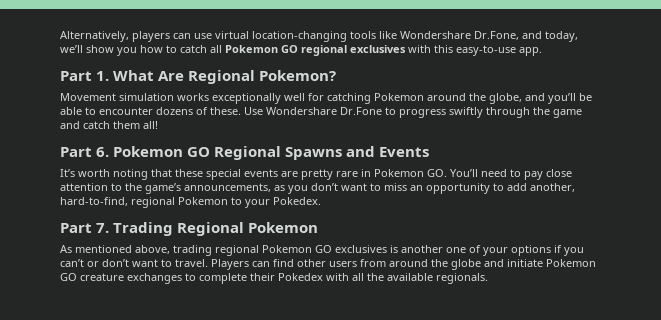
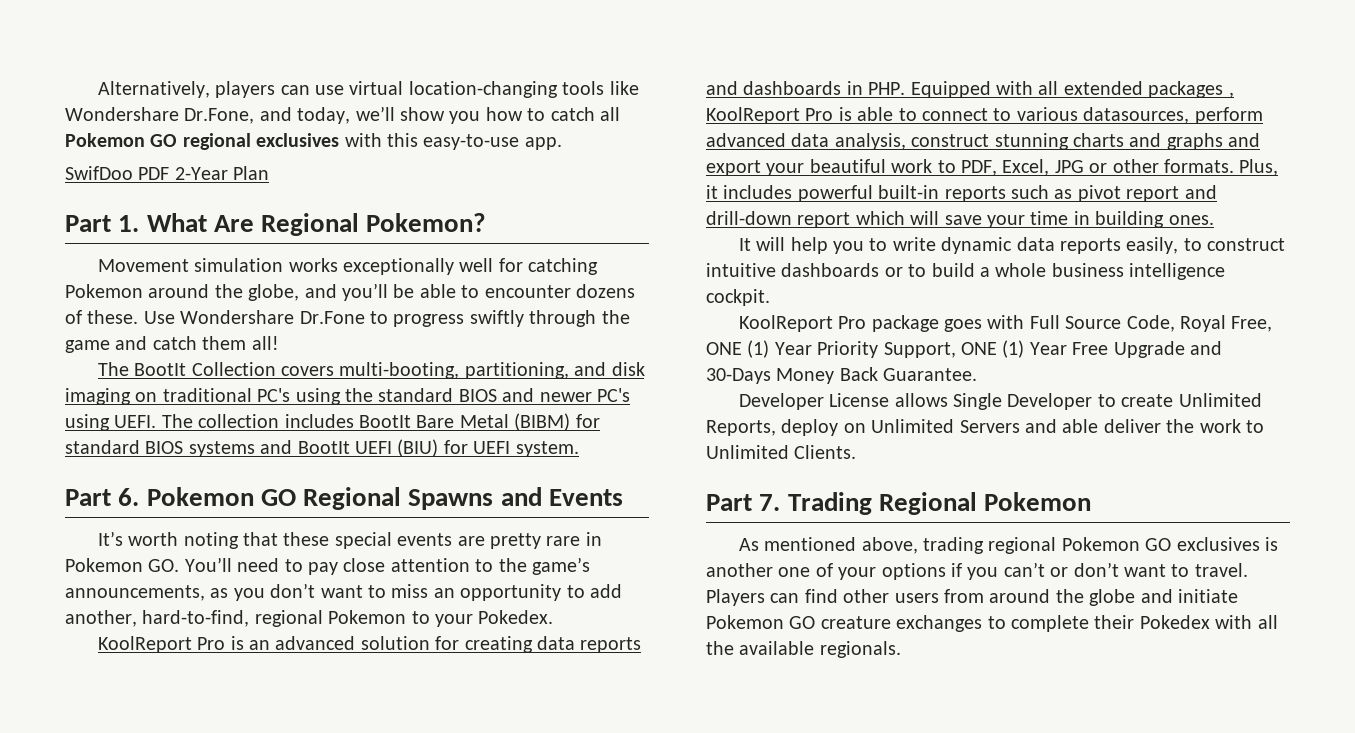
(542, 51) none -> [65,166,270,180] // SwifDoo PDF 2-Year Plan
(158, 125) none -> [97,362,645,379] [65,388,630,405] [65,413,600,431] [65,439,579,457] // The BootIt Collection covers multi-booting, partitioning, and disk imaging on traditional PC's using the standard BIOS and newer PC's using UEFI. The collection includes BootIt Bare Metal (BIBM) for standard BIOS systems and BootIt UEFI (BIU) for UEFI system.
(321, 201) none -> [97,636,642,653] [706,81,1234,98] [706,107,1263,124] [706,133,1261,150] [706,159,1279,176] [706,185,1217,202] [706,211,1214,228] [738,237,1286,254] [706,263,1226,280] [706,289,770,306] [738,315,1273,332] [706,340,1222,358] [706,367,978,384] [738,393,1262,410] [706,419,1264,436] [706,445,857,459] // KoolReport Pro is an advanced solution for creating data reports and dashboards in PHP. Equipped with all extended packages , KoolReport Pro is able to connect to various datasources, perform advanced data analysis, construct stunning charts and graphs and export your beautiful work to PDF, Excel, JPG or other formats. Plus, it includes powerful built-in reports such as pivot report and drill-down report which will save your time in building ones. // It will help you to write dynamic data reports easily, to construct intuitive dashboards or to build a whole business intelligence cockpit. // KoolReport Pro package goes with Full Source Code, Royal Free, ONE (1) Year Priority Support, ONE (1) Year Free Upgrade and 30-Days Money Back Guarantee. // Developer License allows Single Developer to create Unlimited Reports, deploy on Unlimited Servers and able deliver the work to Unlimited Clients.

